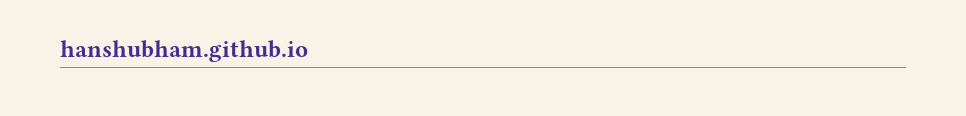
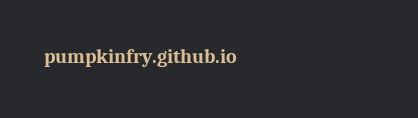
[60,40,308,62] hanshubham.github.io -> [44,48,237,67] pumpkinfry.github.io

